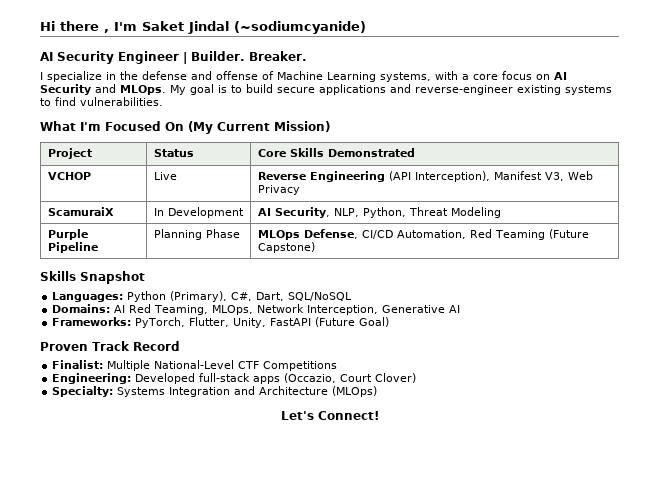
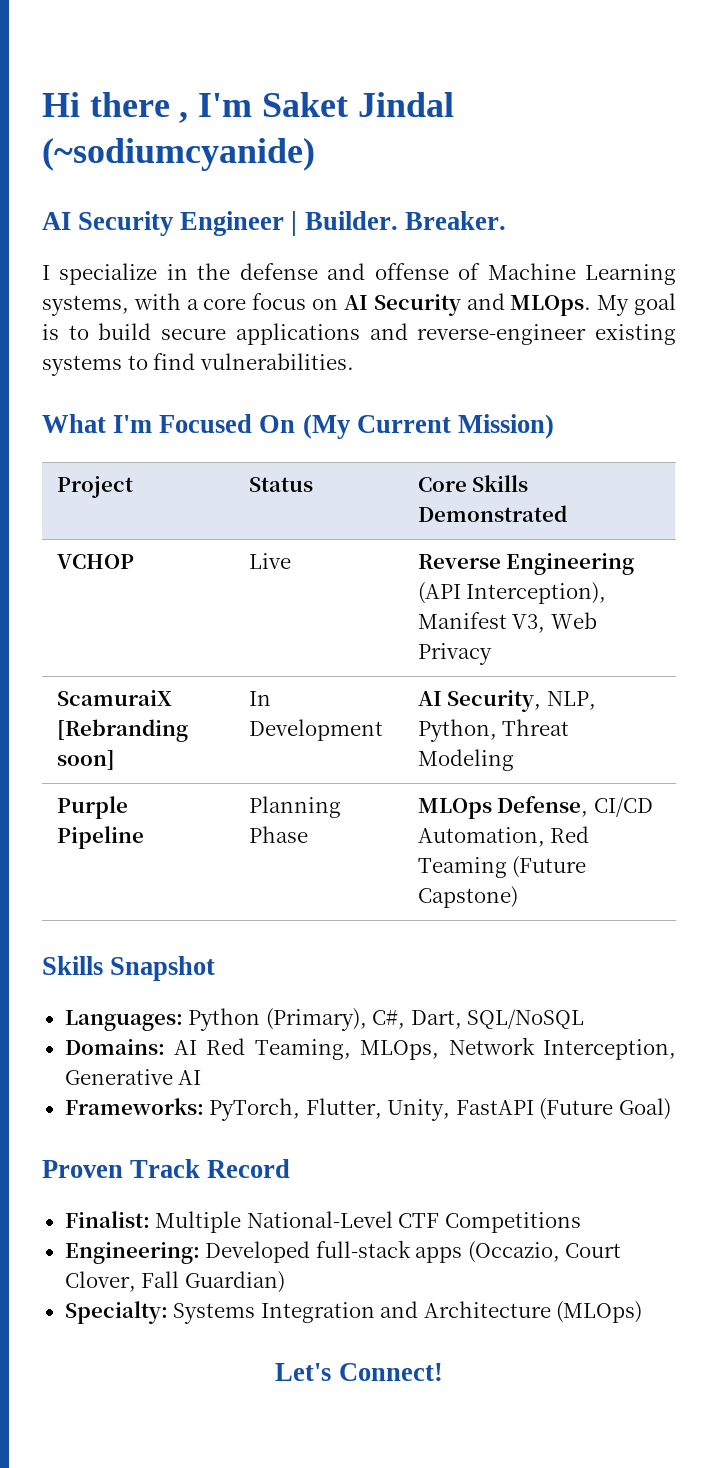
(114, 211) none -> [56,719,188,742] [56,750,115,770] [Rebranding soon]
[375,373,417,383] Clover) -> [64,1271,285,1293] Clover, Fall Guardian)

